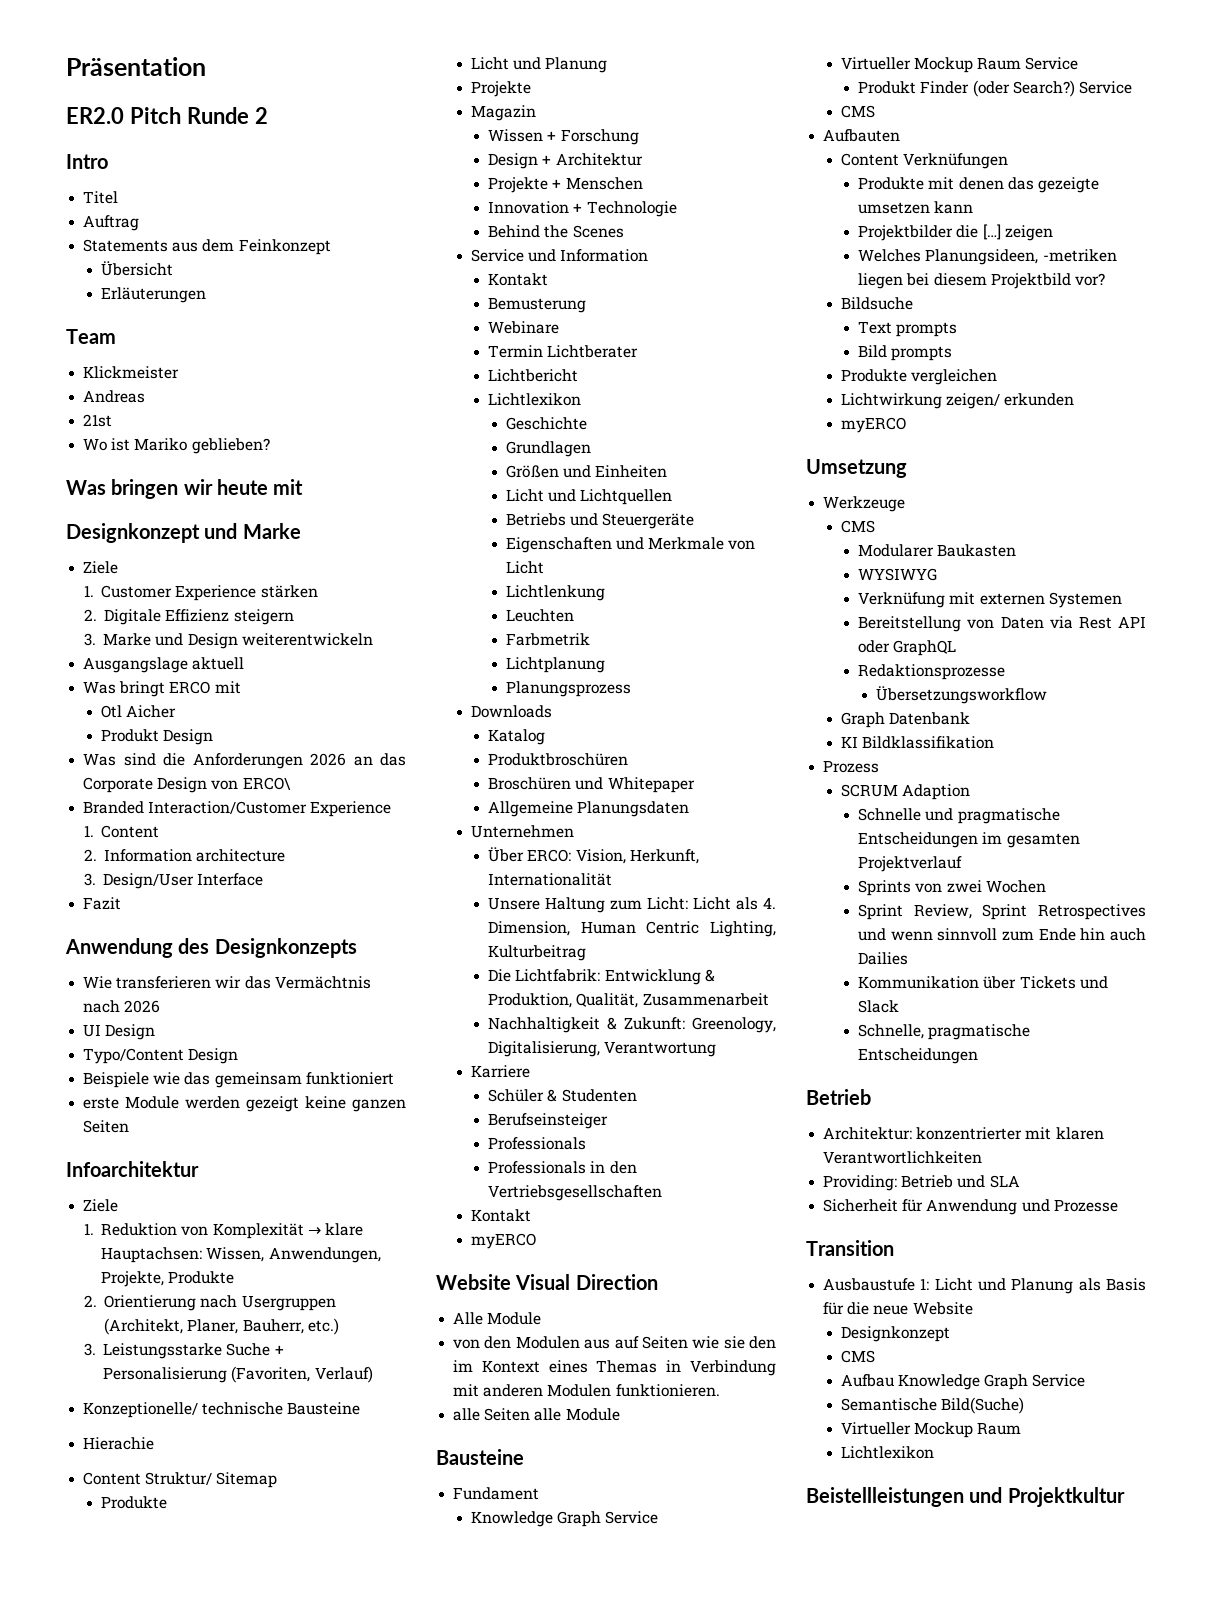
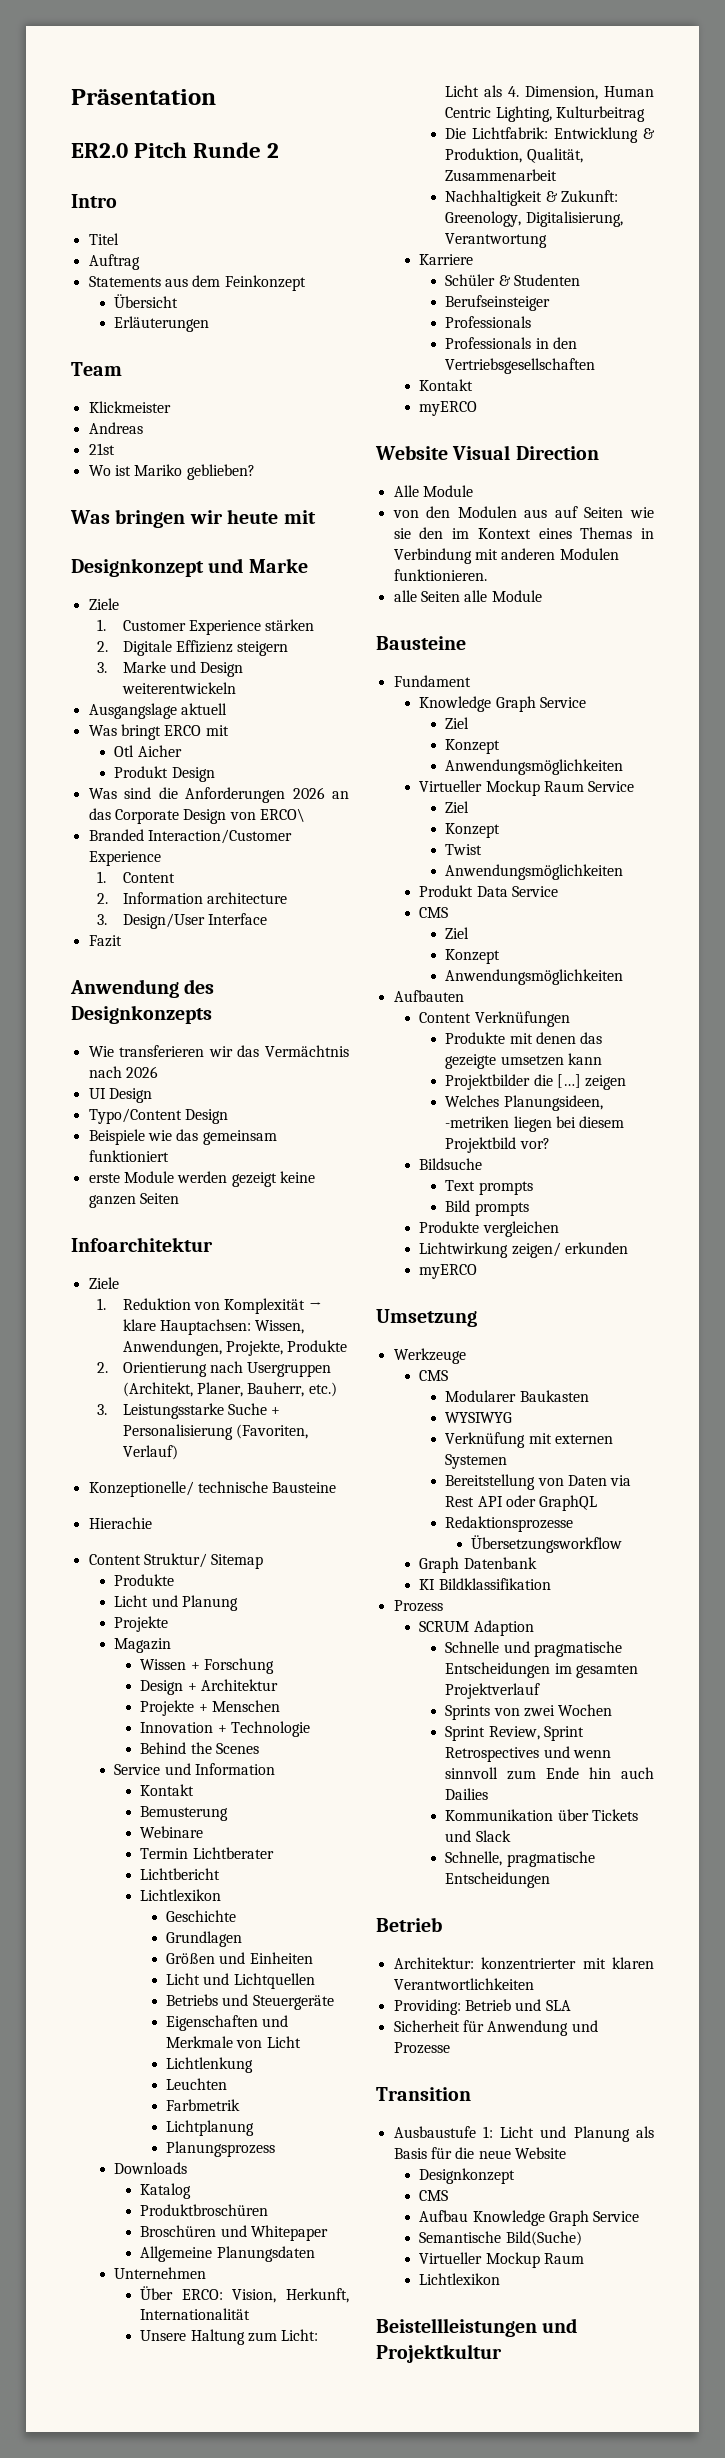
(658, 1517) none -> [445,717,470,729] [445,739,501,754] [445,759,624,775] // Ziel // Konzept // Anwendungsmöglichkeiten
[858,80,1075,97] Produkt Finder (oder Search?) -> [445,801,470,813] [445,823,501,838] [445,844,483,855] [445,864,624,880] [419,885,508,897] Ziel // Konzept // Twist // Anwendungsmöglichkeiten // Produkt Data
(875, 111) none -> [445,927,470,939] [445,949,501,964] [445,969,624,985] // Ziel // Konzept // Anwendungsmöglichkeiten

